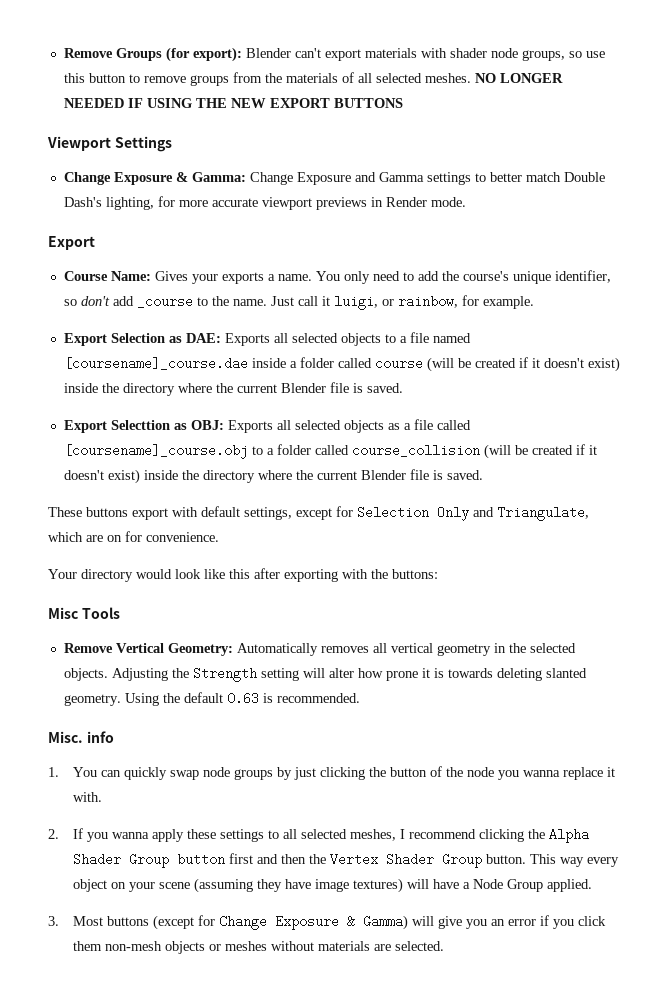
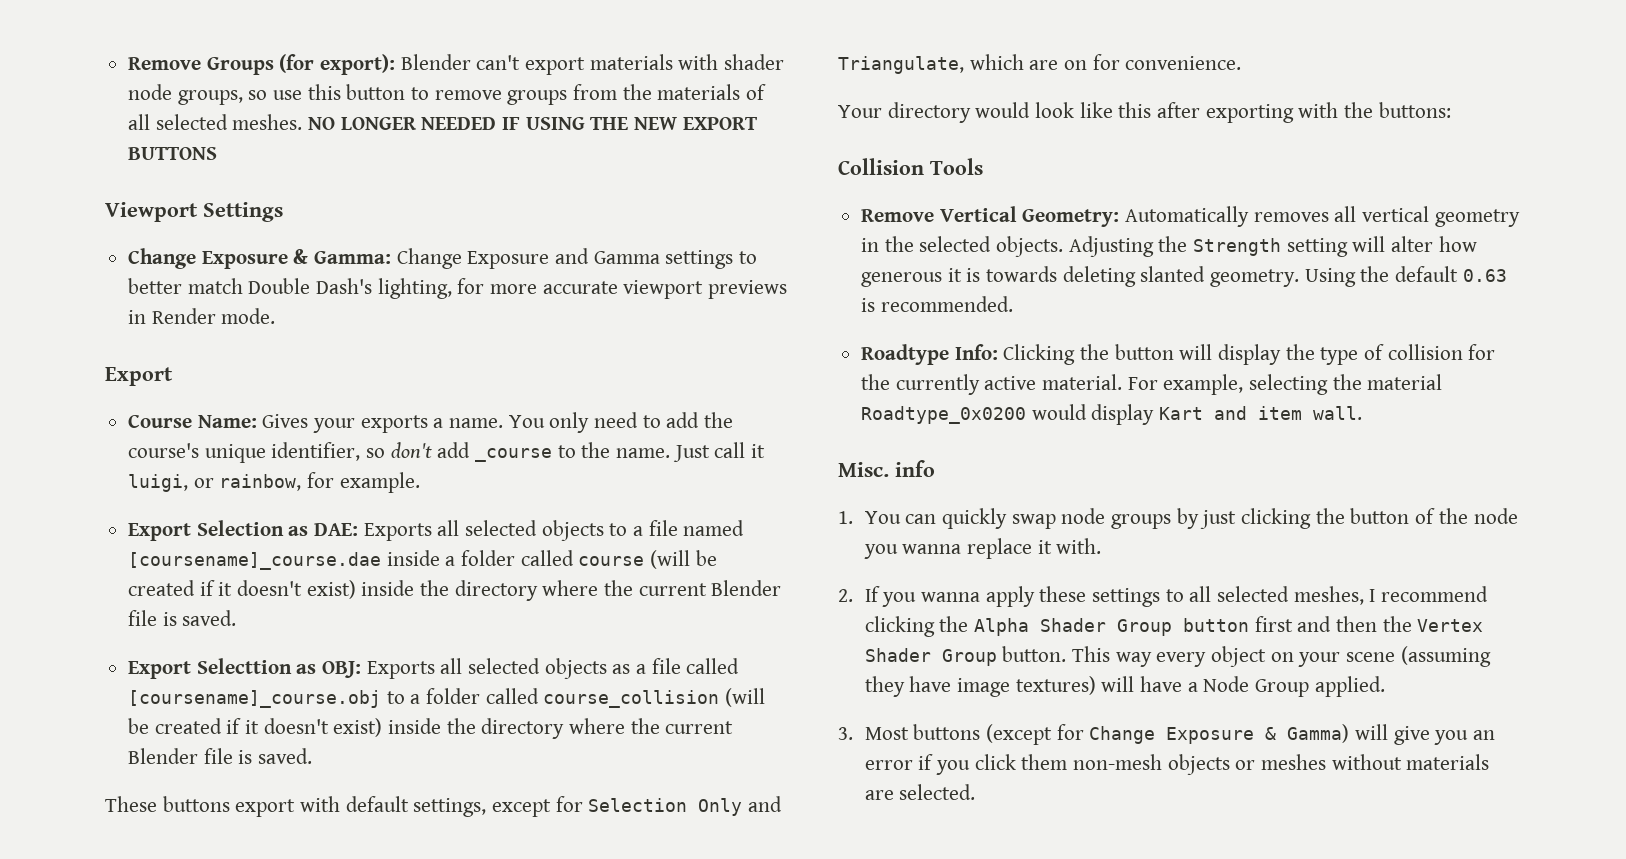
[48,607,78,619] Misc -> [838,158,924,175] Collision
[385,671,418,681] prone -> [861,272,943,287] generous
(360, 698) none -> [861,344,1496,365] [861,374,1443,395] [861,404,1363,425] // Roadtype Info: Clicking the button will display the type of collision for the currently active material. For example, selecting the material Roadtype_0x0200 would display Kart and item wall.

